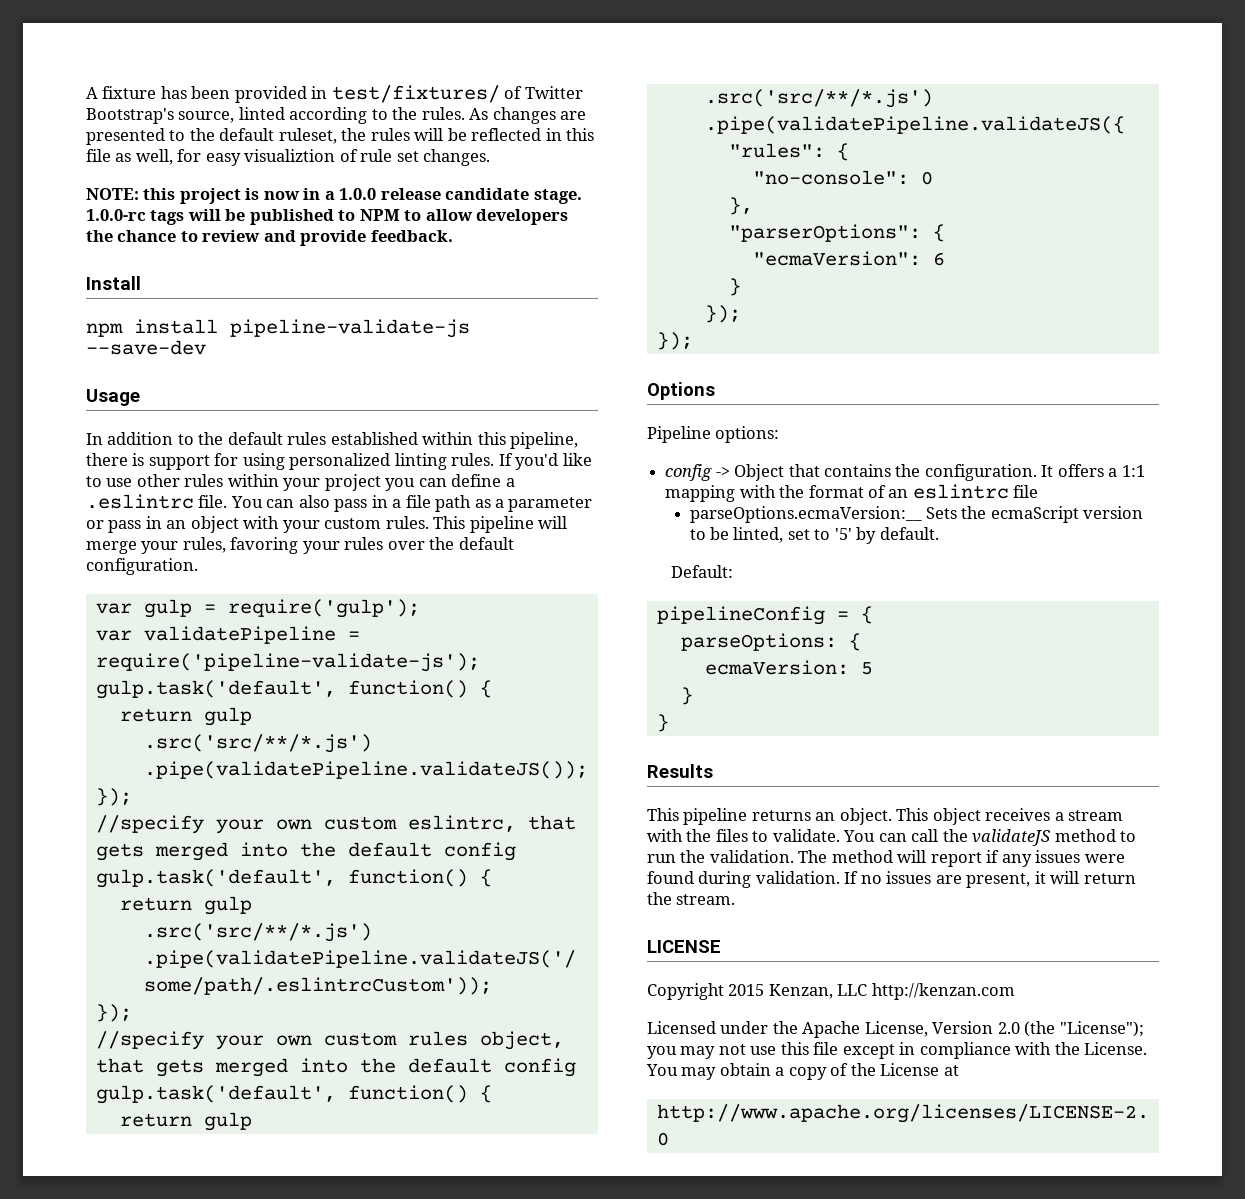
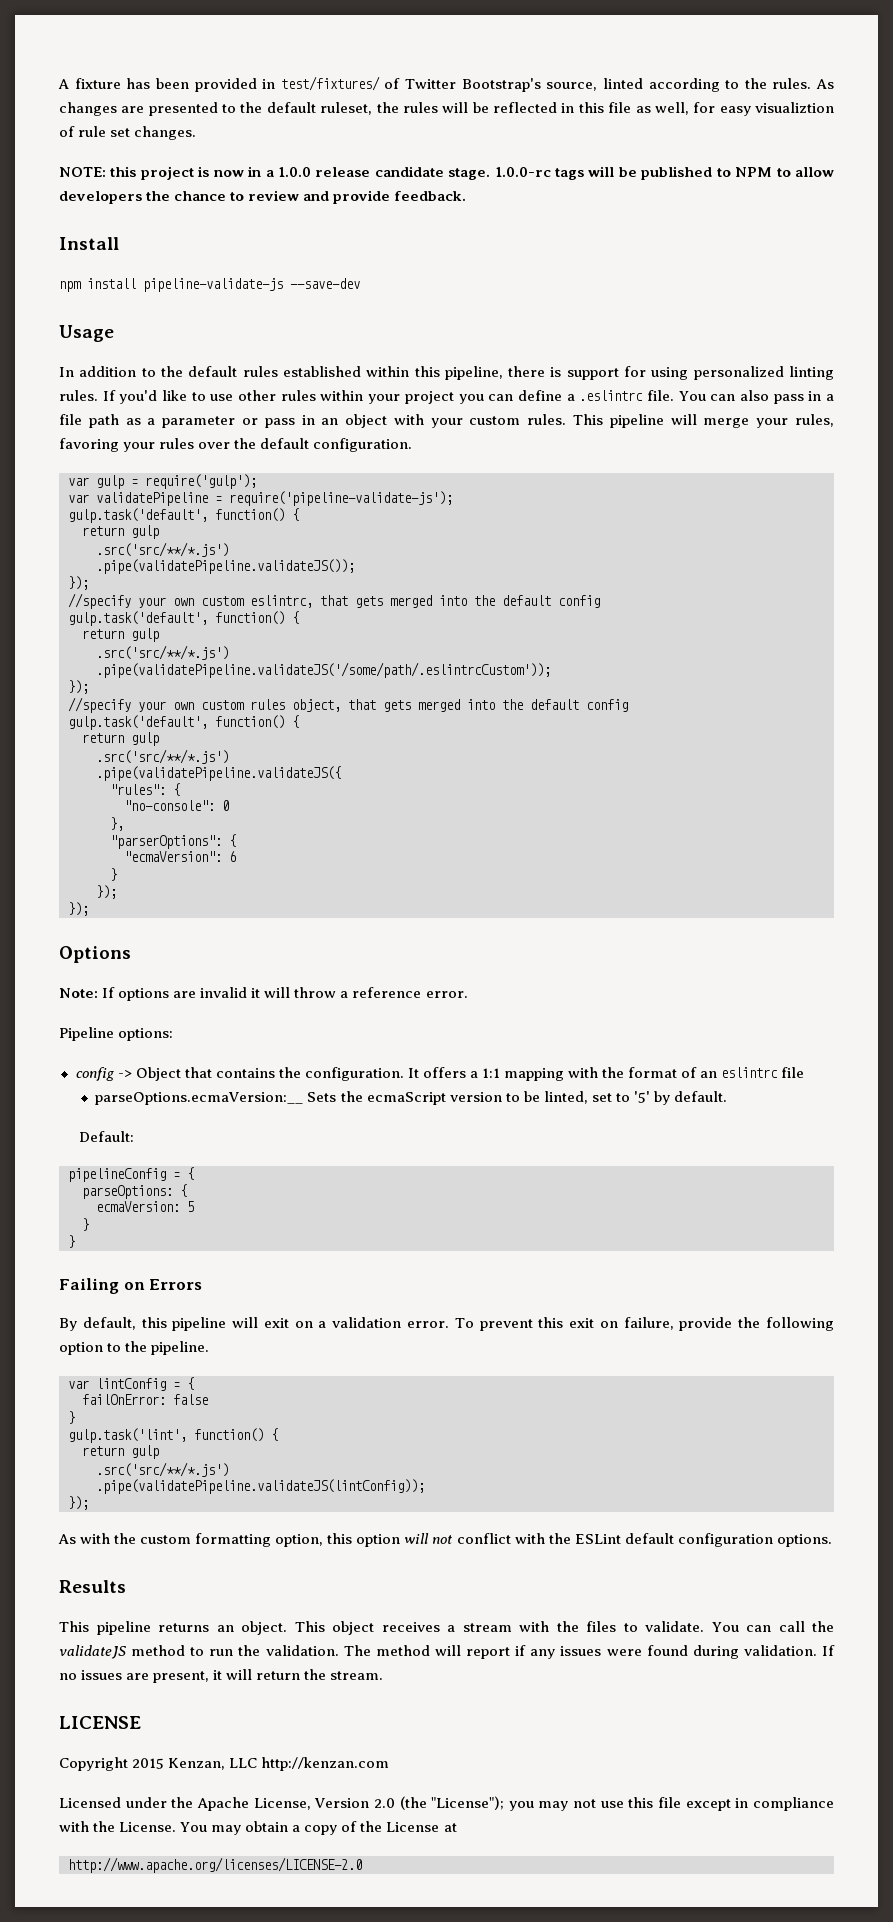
(715, 391) none -> [59,987,468,1001] // Note: If options are invalid it will throw a reference error.
(669, 723) none -> [59,1278,203,1294] [59,1317,835,1331] [59,1341,210,1355] [68,1377,194,1391] [82,1394,208,1405] [68,1411,75,1424] [68,1428,278,1443] [82,1445,159,1459] [96,1462,229,1477] [96,1479,425,1494] [68,1496,89,1510] [58,1533,832,1547] // Failing on Errors // By default, this pipeline will exit on a validation error. To prevent this exit on failure, provide the following option to the pipeline. // var lintConfig = { // failOnError: false // } // gulp.task('lint', function() { // return gulp // .src('src/**/*.js') // .pipe(validatePipeline.validateJS(lintConfig)); // }); // As with the custom formatting option, this option will not conflict with the ESLint default configuration options.

